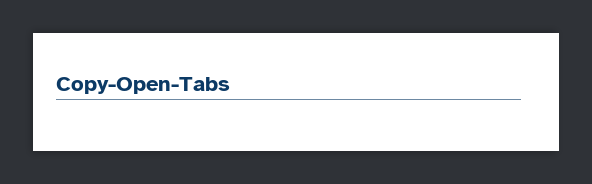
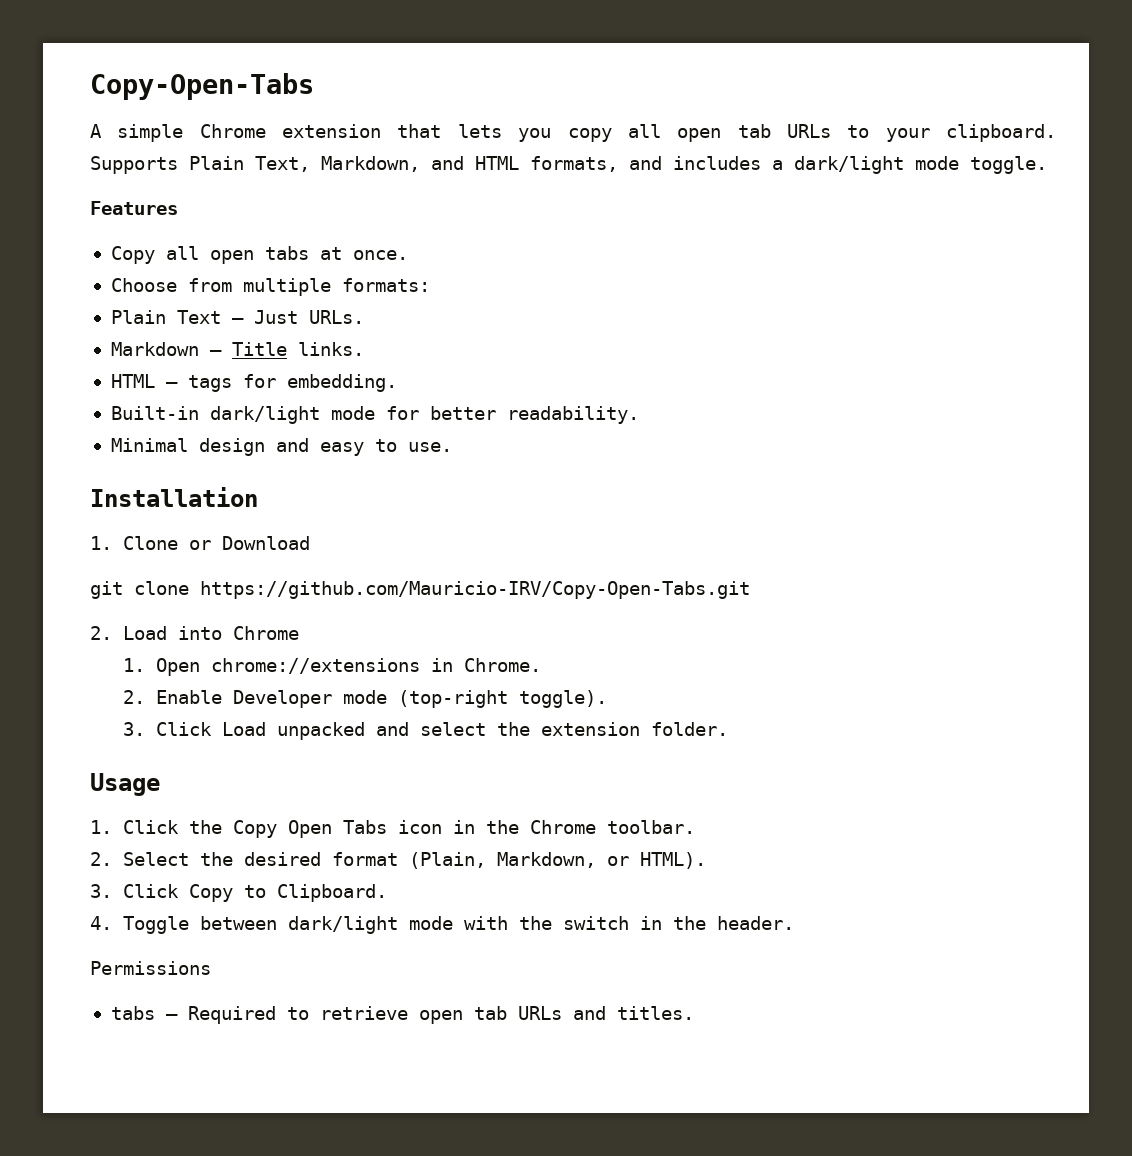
(230, 85) none -> [90,124,1056,142] [90,156,1047,174] [90,201,178,215] [110,246,408,264] [110,278,430,296] [110,310,364,324] [110,342,364,356] [110,374,397,392] [110,406,639,424] [110,438,452,456] [90,487,258,507] [90,536,311,550] [90,581,750,599] [90,626,300,640] [123,658,542,676] [123,690,608,708] [123,722,729,740] [90,773,160,796] [90,820,696,838] [90,852,707,869] [90,884,388,902] [90,916,795,934] [90,961,211,975] [110,1006,694,1024] // A simple Chrome extension that lets you copy all open tab URLs to your clipboard. Supports Plain Text, Markdown, and HTML formats, and includes a dark/light mode toggle. // Features // Copy all open tabs at once. // Choose from multiple formats: // Plain Text – Just URLs. // Markdown – Title links. // HTML – tags for embedding. // Built-in dark/light mode for better readability. // Minimal design and easy to use. // Installation // 1. Clone or Download // git clone https://github.com/Mauricio-IRV/Copy-Open-Tabs.git // 2. Load into Chrome // 1. Open chrome://extensions in Chrome. // 2. Enable Developer mode (top-right toggle). // 3. Click Load unpacked and select the extension folder. // Usage // 1. Click the Copy Open Tabs icon in the Chrome toolbar. // 2. Select the desired format (Plain, Markdown, or HTML). // 3. Click Copy to Clipboard. // 4. Toggle between dark/light mode with the switch in the header. // Permissions // tabs – Required to retrieve open tab URLs and titles.

